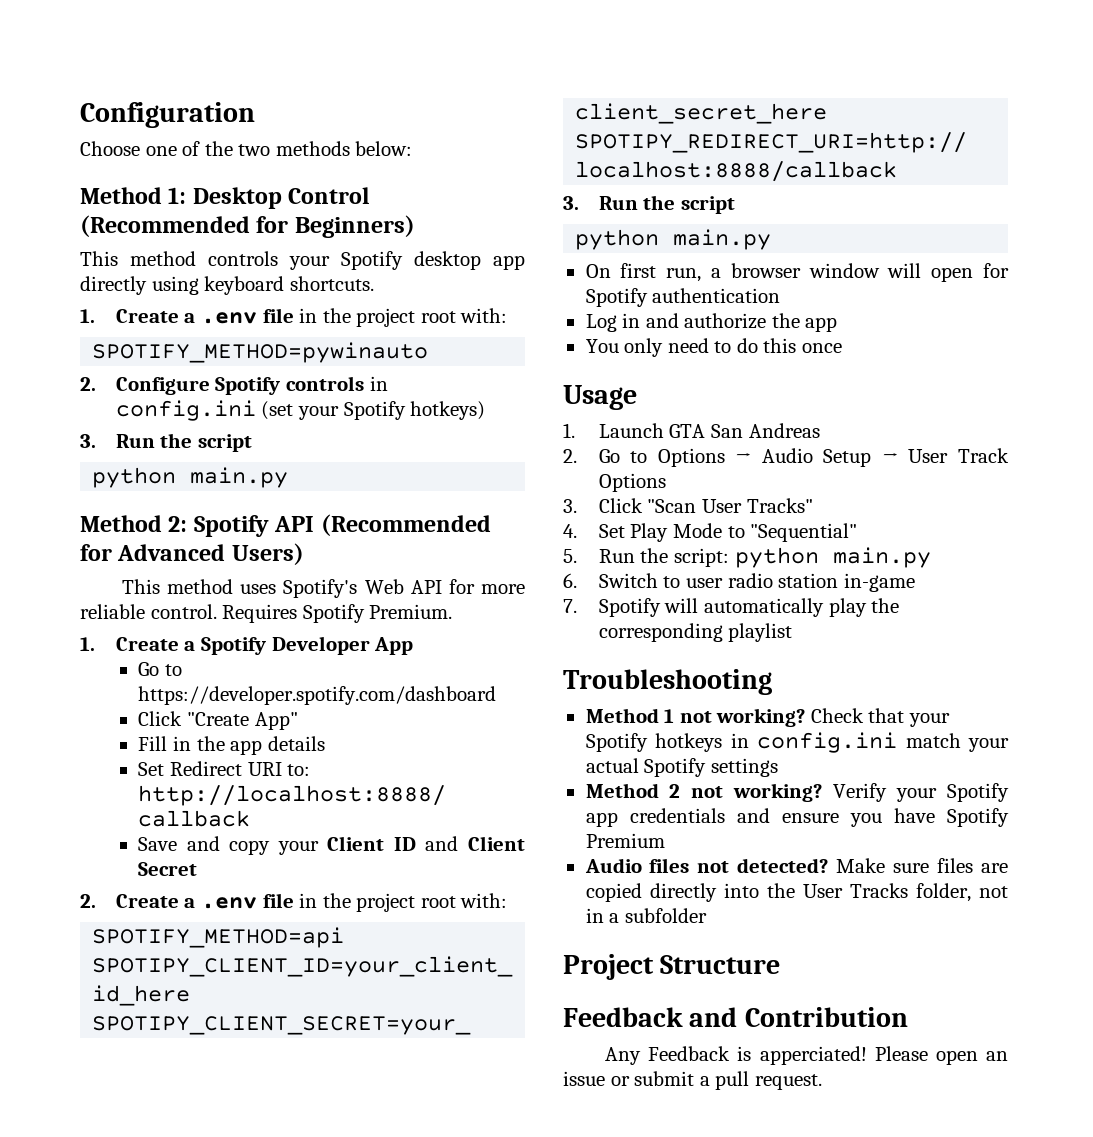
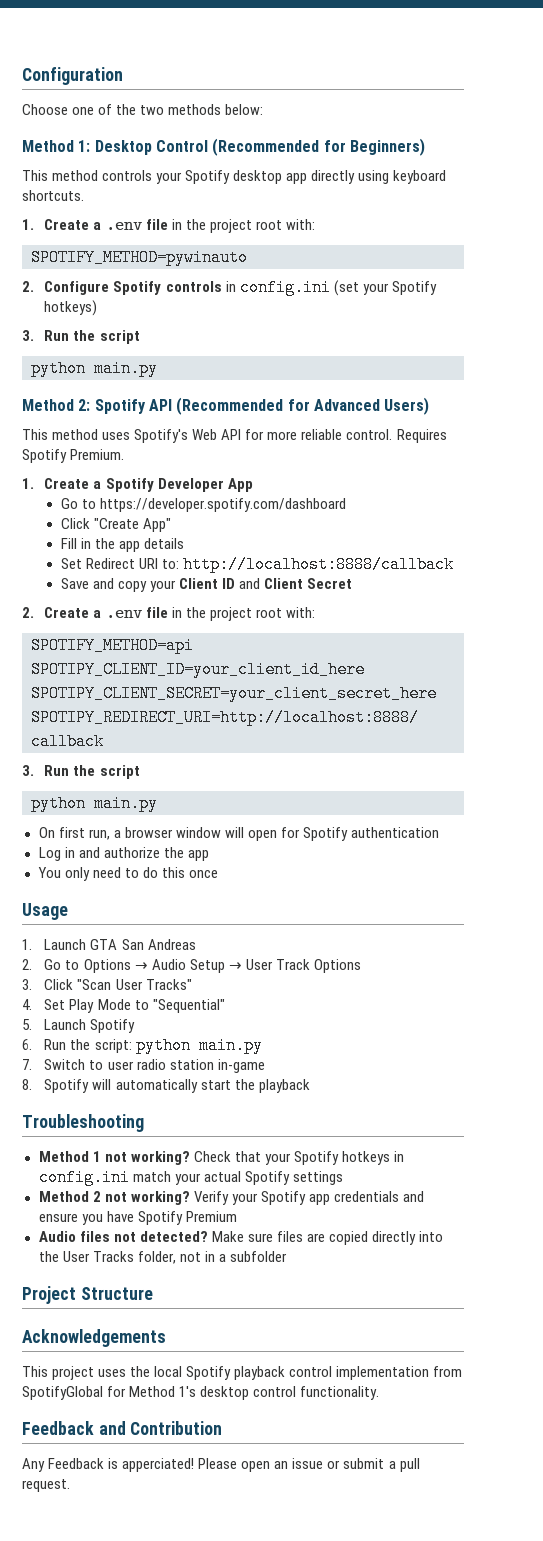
(577, 556) none -> [44,1019,136,1033] [22,1039,32,1050] Launch Spotify // 6.
[563,573,577,588] 6. -> [22,1059,32,1070] 7.
[563,599,577,613] 7. -> [22,1079,32,1090] 8.
[828,598,900,617] [598,623,793,642] play the corresponding playlist -> [200,1079,310,1093] start the playback
(781, 964) none -> [22,1329,166,1347] [22,1366,463,1380] [22,1386,380,1400] // Acknowledgements // This project uses the local Spotify playback control implementation from SpotifyGlobal for Method 1's desktop control functionality.

